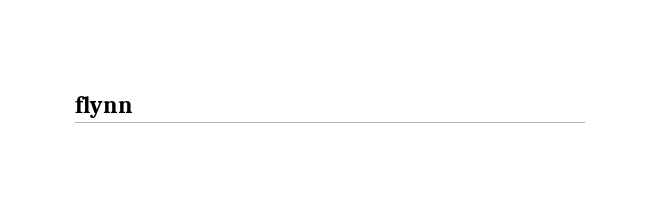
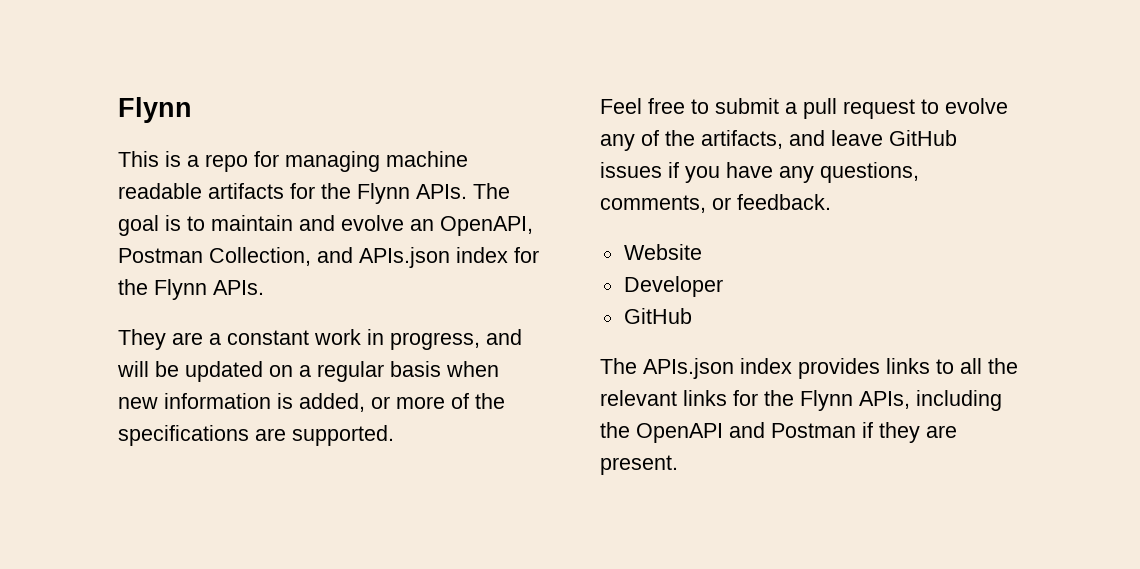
[75,96,133,118] flynn -> [118,97,192,123] [118,151,468,172] [118,183,510,204] [118,215,533,236] [118,247,539,268] [118,279,264,300] [118,329,522,350] [117,361,499,382] [118,393,505,412] [118,425,394,446] [600,98,1008,119] [600,130,957,151] [600,162,919,183] [600,194,831,213] [623,244,702,260] [623,276,723,297] [623,308,692,324] [600,358,1018,379] [600,390,1002,411] [600,422,957,443] [600,455,678,475] Flynn // This is a repo for managing machine readable artifacts for the Flynn APIs. The goal is to maintain and evolve an OpenAPI, Postman Collection, and APIs.json index for the Flynn APIs. // They are a constant work in progress, and will be updated on a regular basis when new information is added, or more of the specifications are supported. // Feel free to submit a pull request to evolve any of the artifacts, and leave GitHub issues if you have any questions, comments, or feedback. // Website // Developer // GitHub // The APIs.json index provides links to all the relevant links for the Flynn APIs, including the OpenAPI and Postman if they are present.

